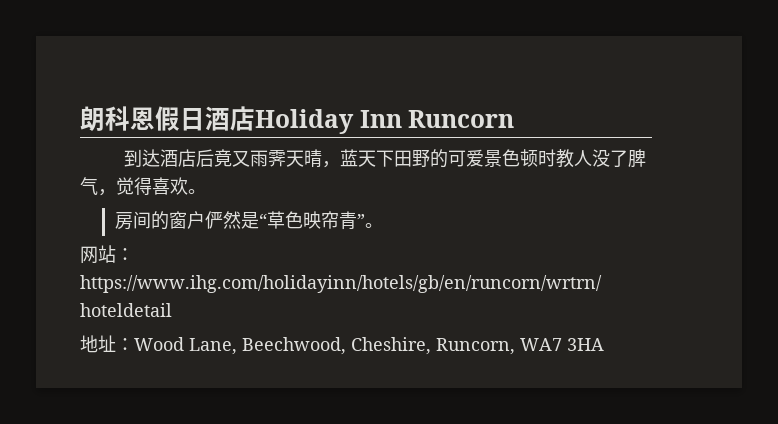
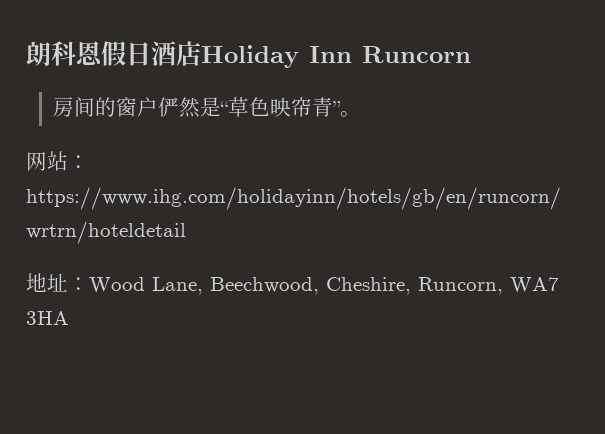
[123,149,646,168] [80,177,206,196] // 到达酒店后竟又雨霁天晴，蓝天下田野的可爱景色顿时教人没了脾气，觉得喜欢。 -> (471, 54) none

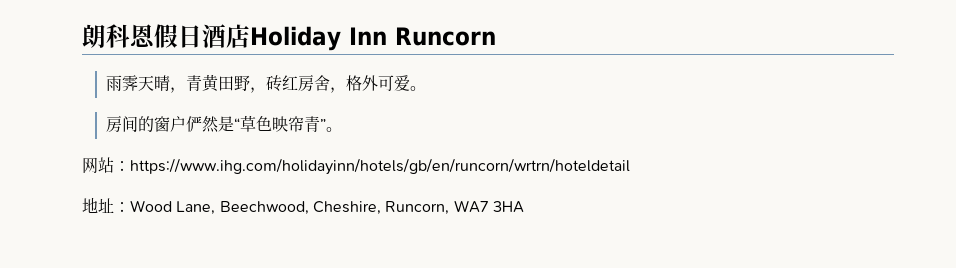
(471, 54) none -> [106,74,427,93] // 雨霁天晴，青黄田野，砖红房舍，格外可爱。

